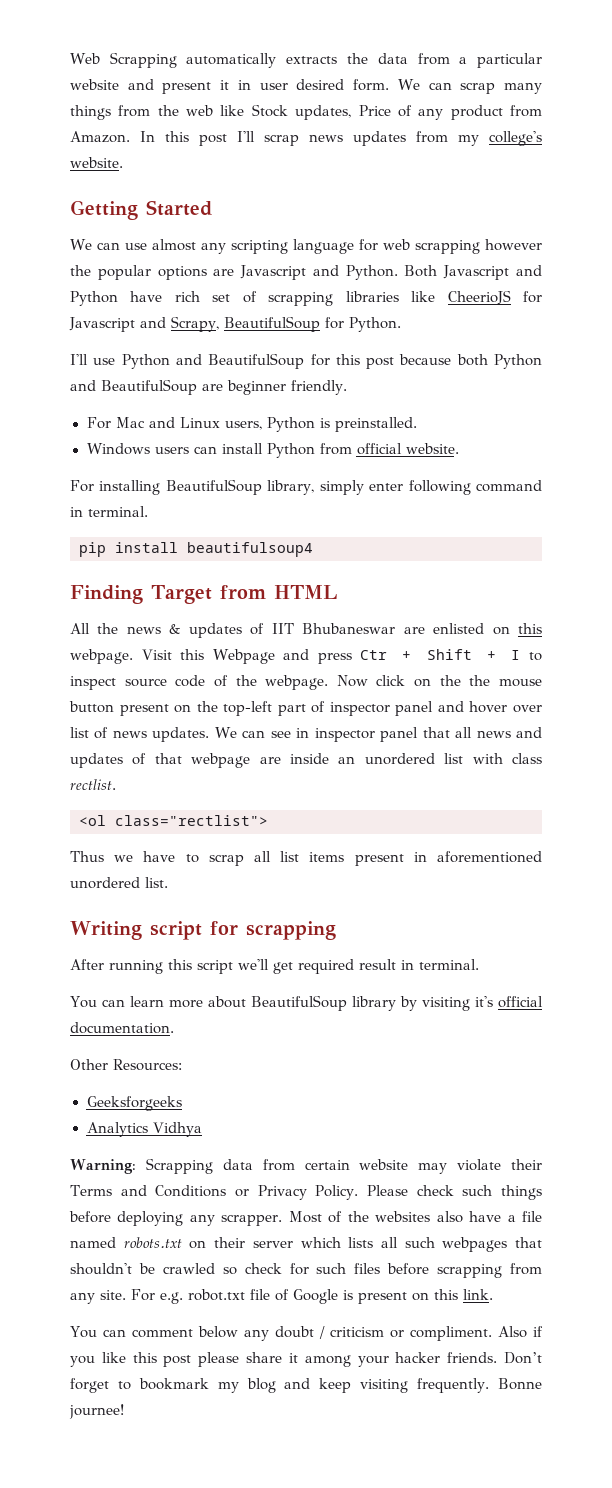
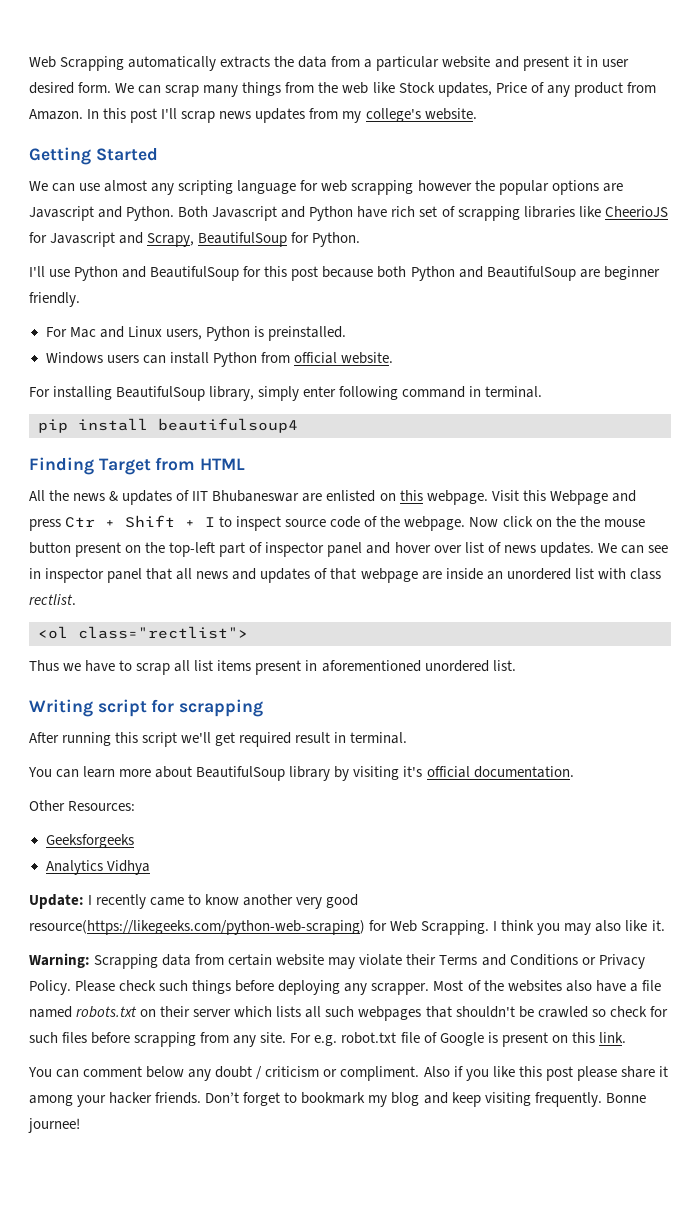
(202, 1129) none -> [29,894,359,909] [29,920,665,935] // Update: I recently came to know another very good resource(https://likegeeks.com/python-web-scraping) for Web Scrapping. I think you may also like it.

